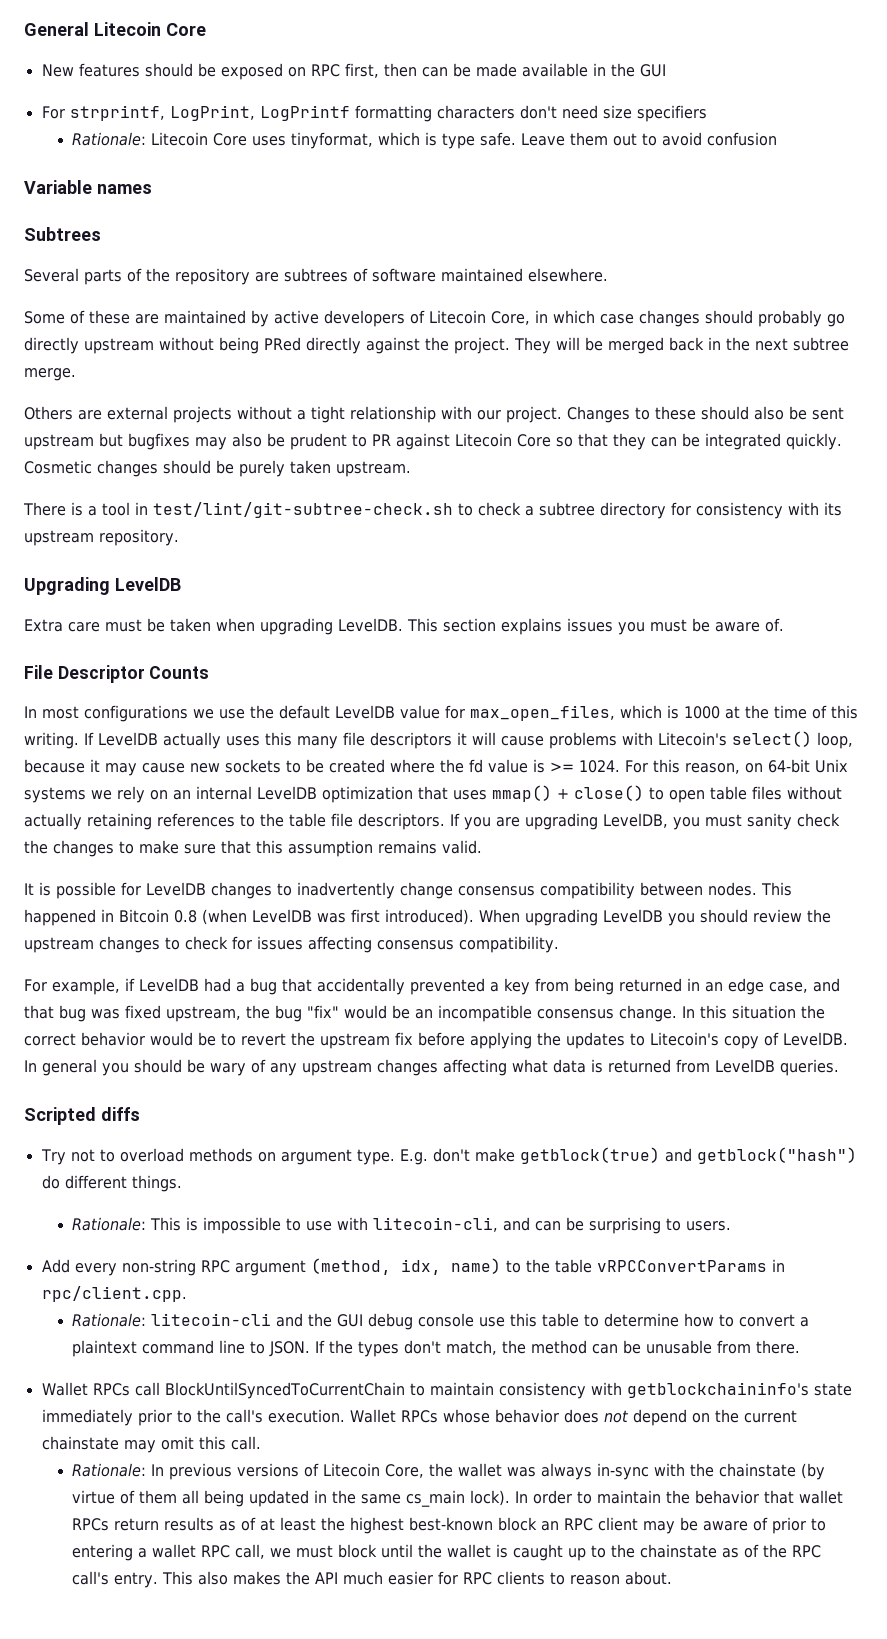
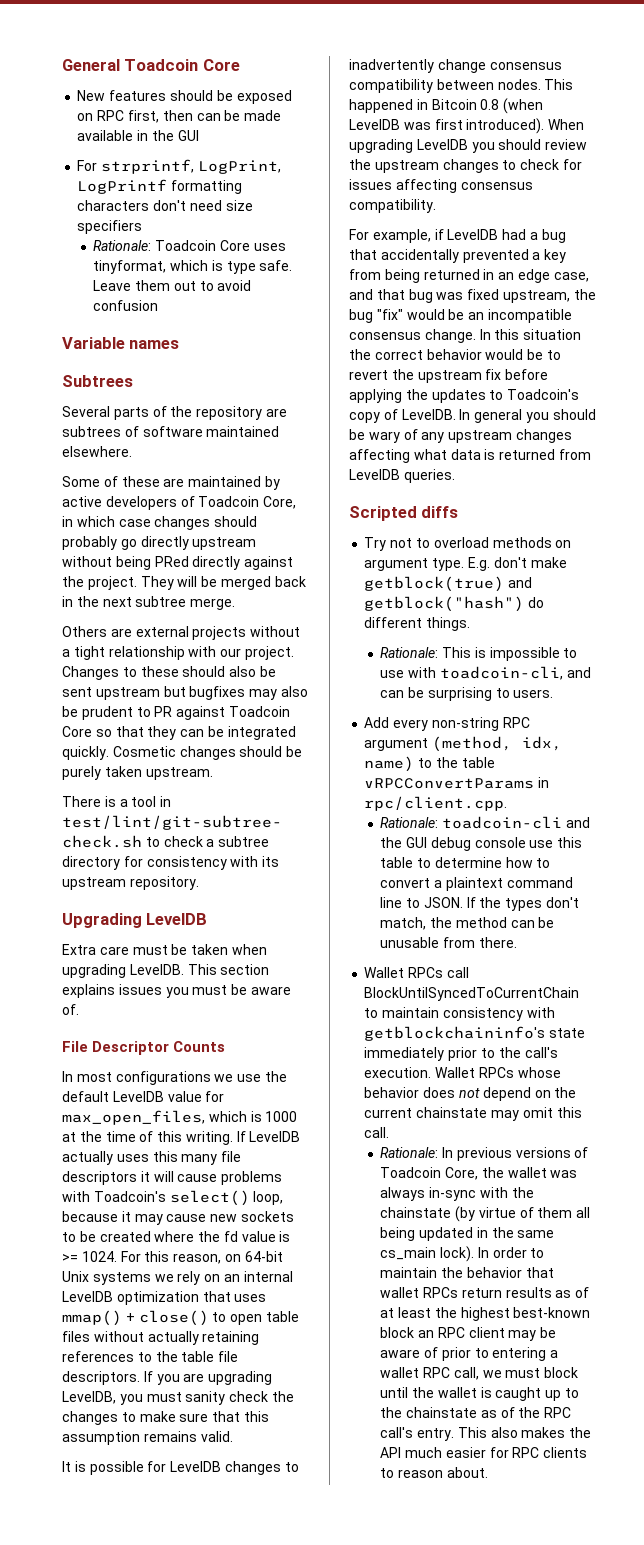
[94,22,161,36] Litecoin -> [124,59,199,71] Toadcoin
[151,132,209,146] Litecoin -> [155,240,217,251] Toadcoin
[429,310,486,324] Litecoin -> [198,496,260,507] Toadcoin
[455,433,512,447] Litecoin -> [228,706,290,717] Toadcoin
[658,732,727,746] Litecoin's -> [93,1191,166,1202] Toadcoin's
[650,1032,719,1046] Litecoin's -> [507,389,580,400] Toadcoin's
[373,1217,499,1232] litecoin-cli, -> [439,666,563,680] toadcoin-cli,
[151,1313,272,1326] litecoin-cli -> [442,816,563,829] toadcoin-cli
[323,1463,381,1477] Litecoin -> [380,1167,442,1178] Toadcoin

